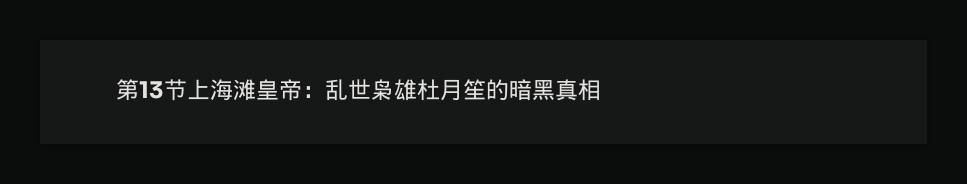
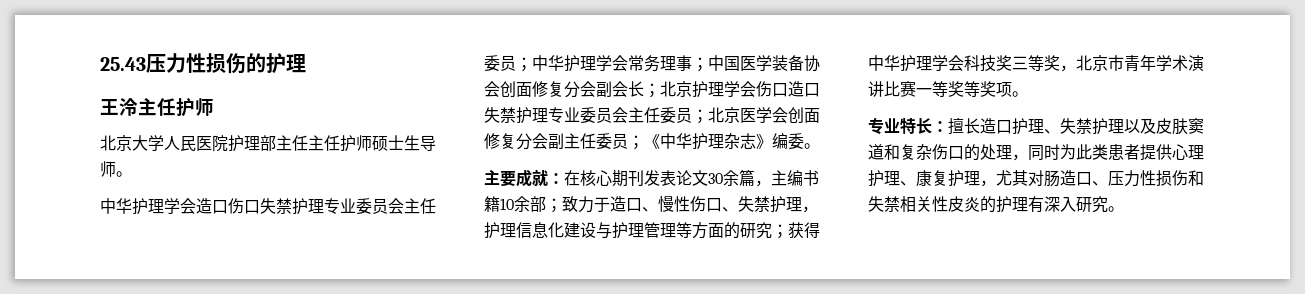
[116,79,601,101] 第13节上海滩皇帝：乱世枭雄杜月笙的暗黑真相 -> [100,53,306,74] [100,98,214,117] [100,135,436,152] [100,161,132,177] [100,198,436,215] [484,55,820,72] [484,81,820,98] [484,107,820,124] [484,133,820,150] [484,169,819,187] [484,195,818,213] [484,222,820,239] [868,55,1204,72] [868,80,1028,97] [868,117,1204,135] [868,144,1204,161] [868,170,1204,187] [868,196,1124,213] 25.43压力性损伤的护理 // 王泠主任护师 // 北京大学人民医院护理部主任主任护师硕士生导师。 // 中华护理学会造口伤口失禁护理专业委员会主任委员；中华护理学会常务理事；中国医学装备协会创面修复分会副会长；北京护理学会伤口造口失禁护理专业委员会主任委员；北京医学会创面修复分会副主任委员；《中华护理杂志》编委。 // 主要成就：在核心期刊发表论文30余篇，主编书籍10余部；致力于造口、慢性伤口、失禁护理，护理信息化建设与护理管理等方面的研究；获得中华护理学会科技奖三等奖，北京市青年学术演讲比赛一等奖等奖项。 // 专业特长：擅长造口护理、失禁护理以及皮肤窦道和复杂伤口的处理，同时为此类患者提供心理护理、康复护理，尤其对肠造口、压力性损伤和失禁相关性皮炎的护理有深入研究。

